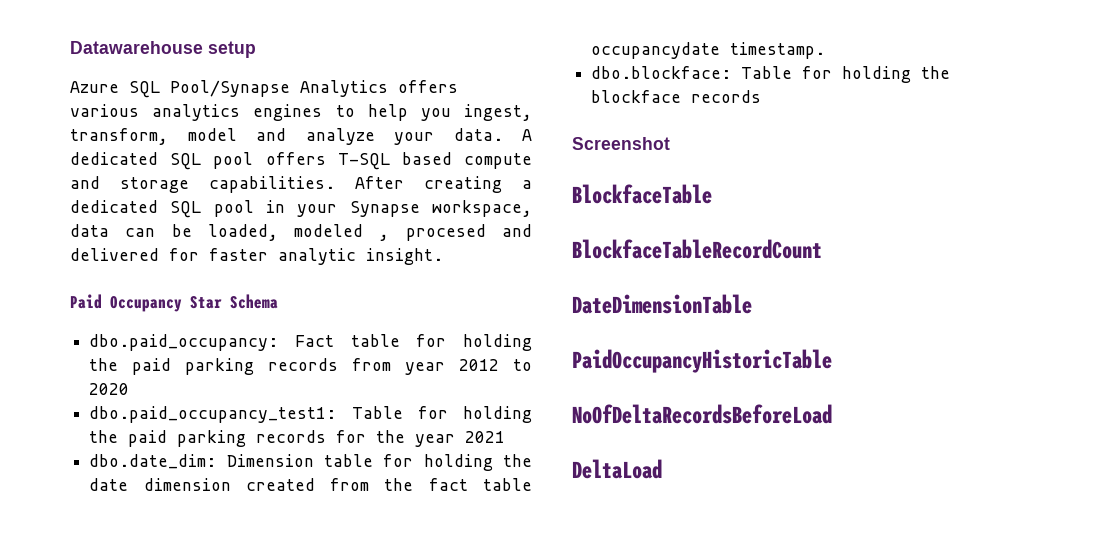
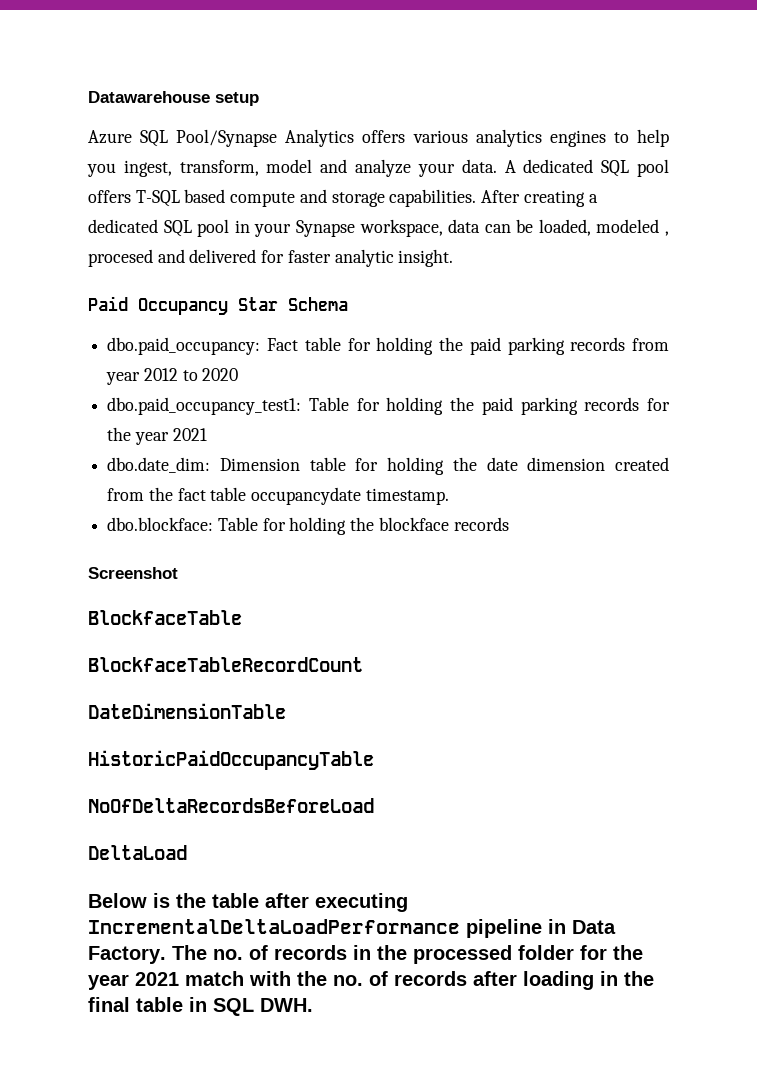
[572,349,832,373] PaidOccupancyHistoricTable -> [88,750,374,770] HistoricPaidOccupancyTable
(662, 469) none -> [88,893,408,912] [88,919,616,938] [88,945,643,964] [88,971,654,990] [88,997,313,1016] // Below is the table after executing IncrementalDeltaLoadPerformance pipeline in Data Factory. The no. of records in the processed folder for the year 2021 match with the no. of records after loading in the final table in SQL DWH.

